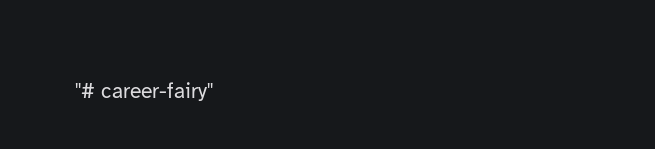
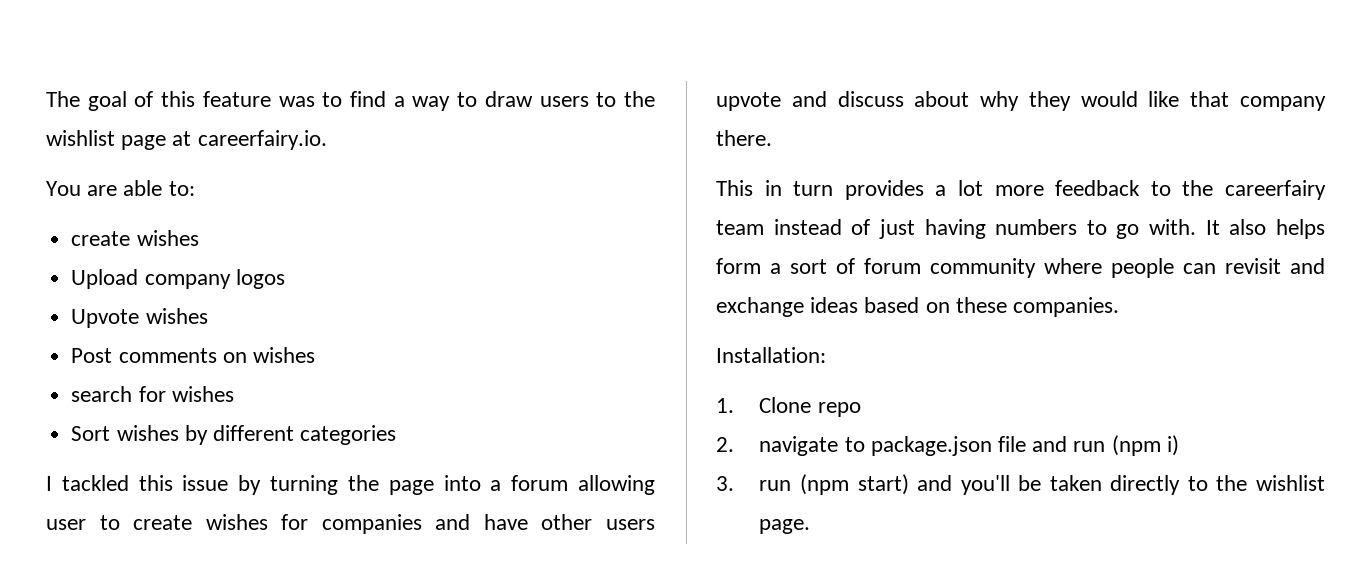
[75,82,213,101] "# career-fairy" -> [46,91,655,111] [46,130,327,150] [46,180,195,196] [71,230,199,246] [71,269,285,289] [71,308,208,328] [71,347,315,363] [71,386,234,402] [71,425,397,445] [46,475,655,495] [46,514,655,534] [716,91,1326,111] [716,130,772,146] [716,180,1326,200] [716,219,1325,239] [716,258,1325,278] [716,297,1120,317] [716,347,826,363] [716,397,861,417] [716,435,1179,456] [716,474,1325,495] [759,519,811,534] The goal of this feature was to find a way to draw users to the wishlist page at careerfairy.io. // You are able to: // create wishes // Upload company logos // Upvote wishes // Post comments on wishes // search for wishes // Sort wishes by different categories // I tackled this issue by turning the page into a forum allowing user to create wishes for companies and have other users upvote and discuss about why they would like that company there. // This in turn provides a lot more feedback to the careerfairy team instead of just having numbers to go with. It also helps form a sort of forum community where people can revisit and exchange ideas based on these companies. // Installation: // 1. Clone repo // 2. navigate to package.json file and run (npm i) // 3. run (npm start) and you'll be taken directly to the wishlist page.

